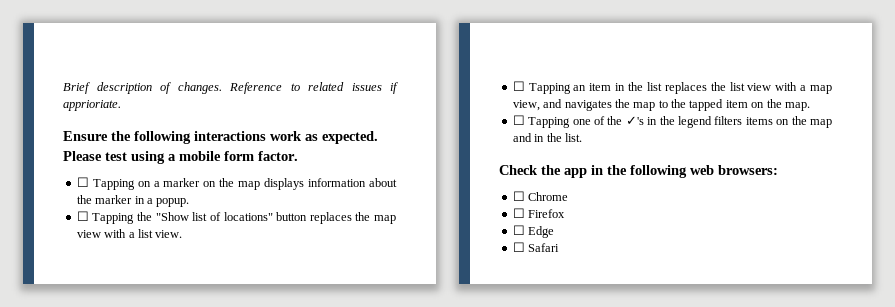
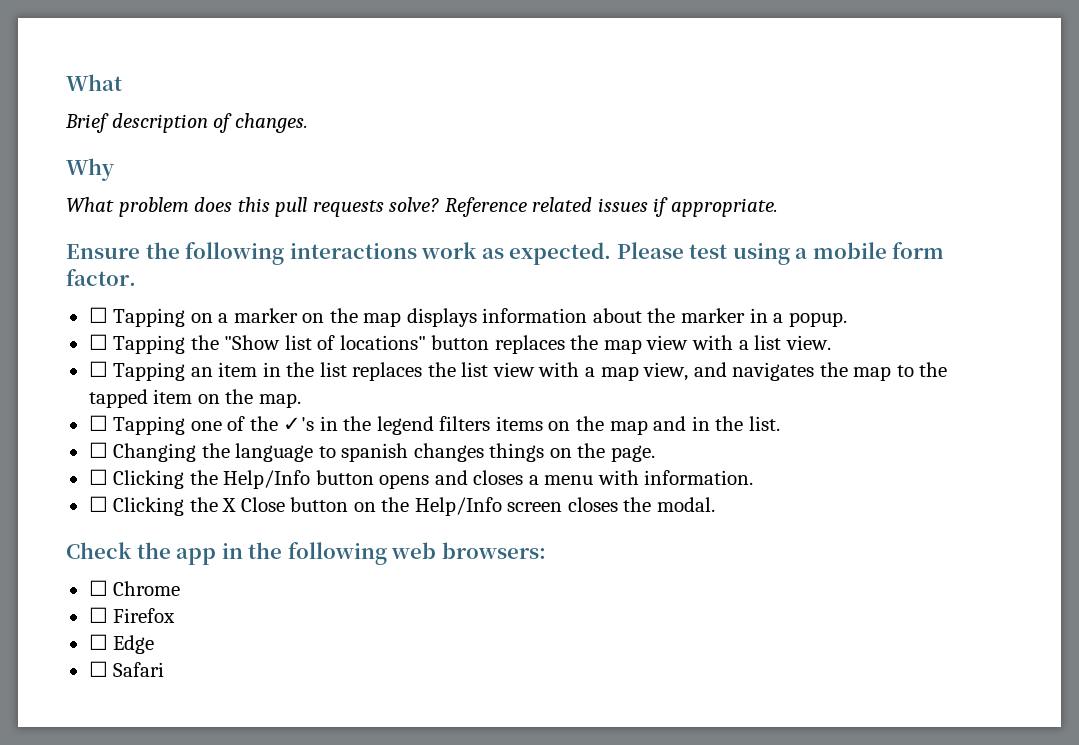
(63, 88) none -> [66,74,122,91] What //
[229,82,300,94] Reference to -> [66,158,114,181] [66,197,527,217] // Why // What problem does this pull requests solve? Reference
[63,100,121,111] apprioriate. -> [670,198,778,217] appropriate.
(582, 137) none -> [88,442,655,462] [88,469,754,489] [88,496,715,516] // ☐ Changing the language to spanish changes things on the page. // ☐ Clicking the Help/Info button opens and closes a menu with information. // ☐ Clicking the X Close button on the Help/Info screen closes the modal.

